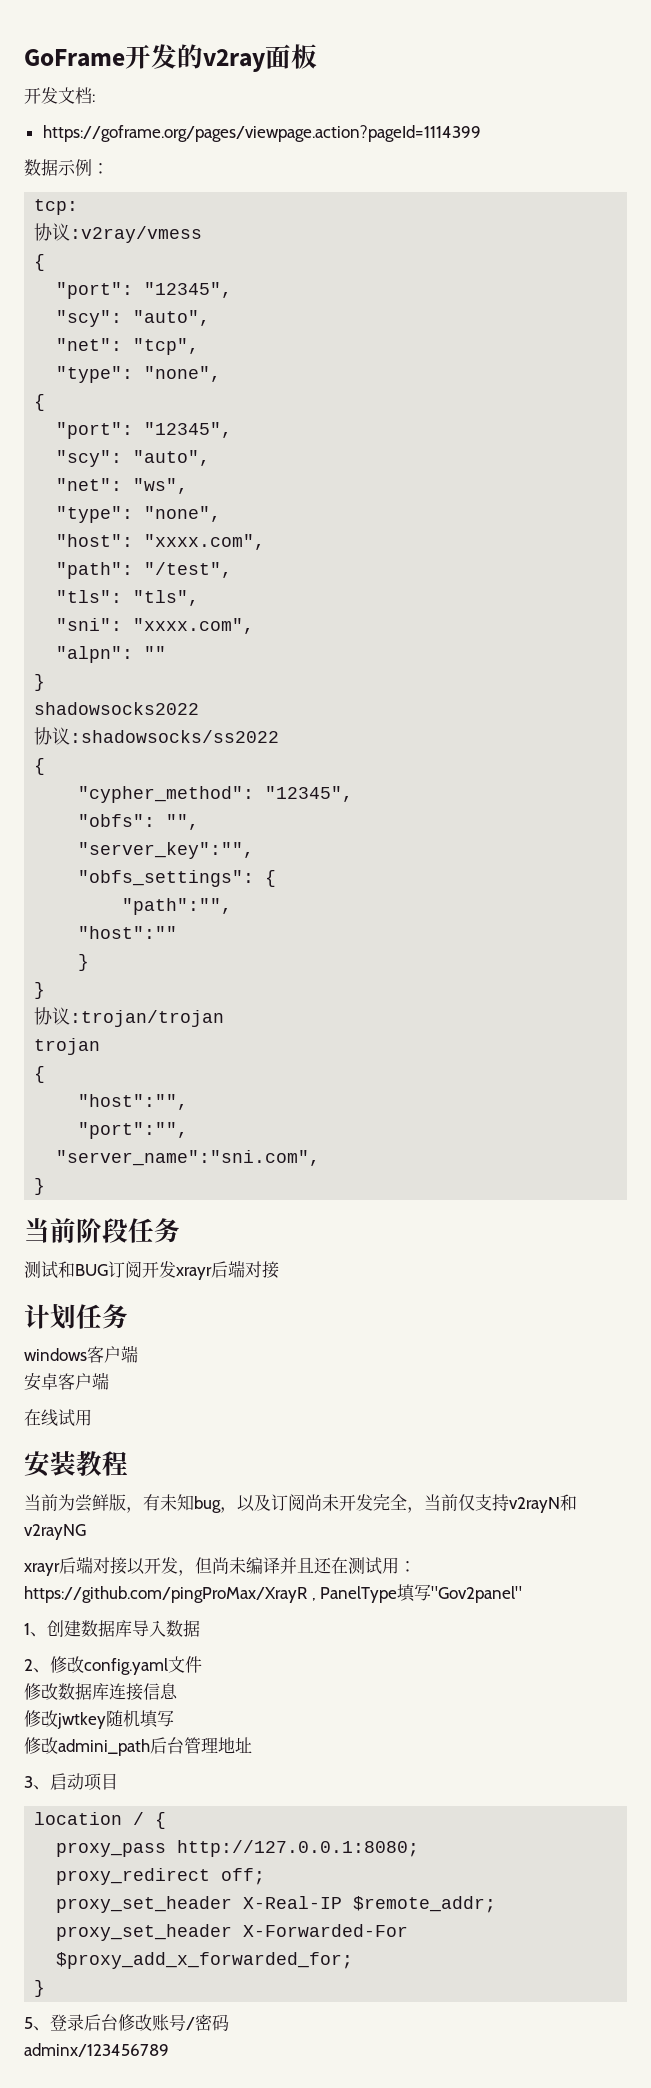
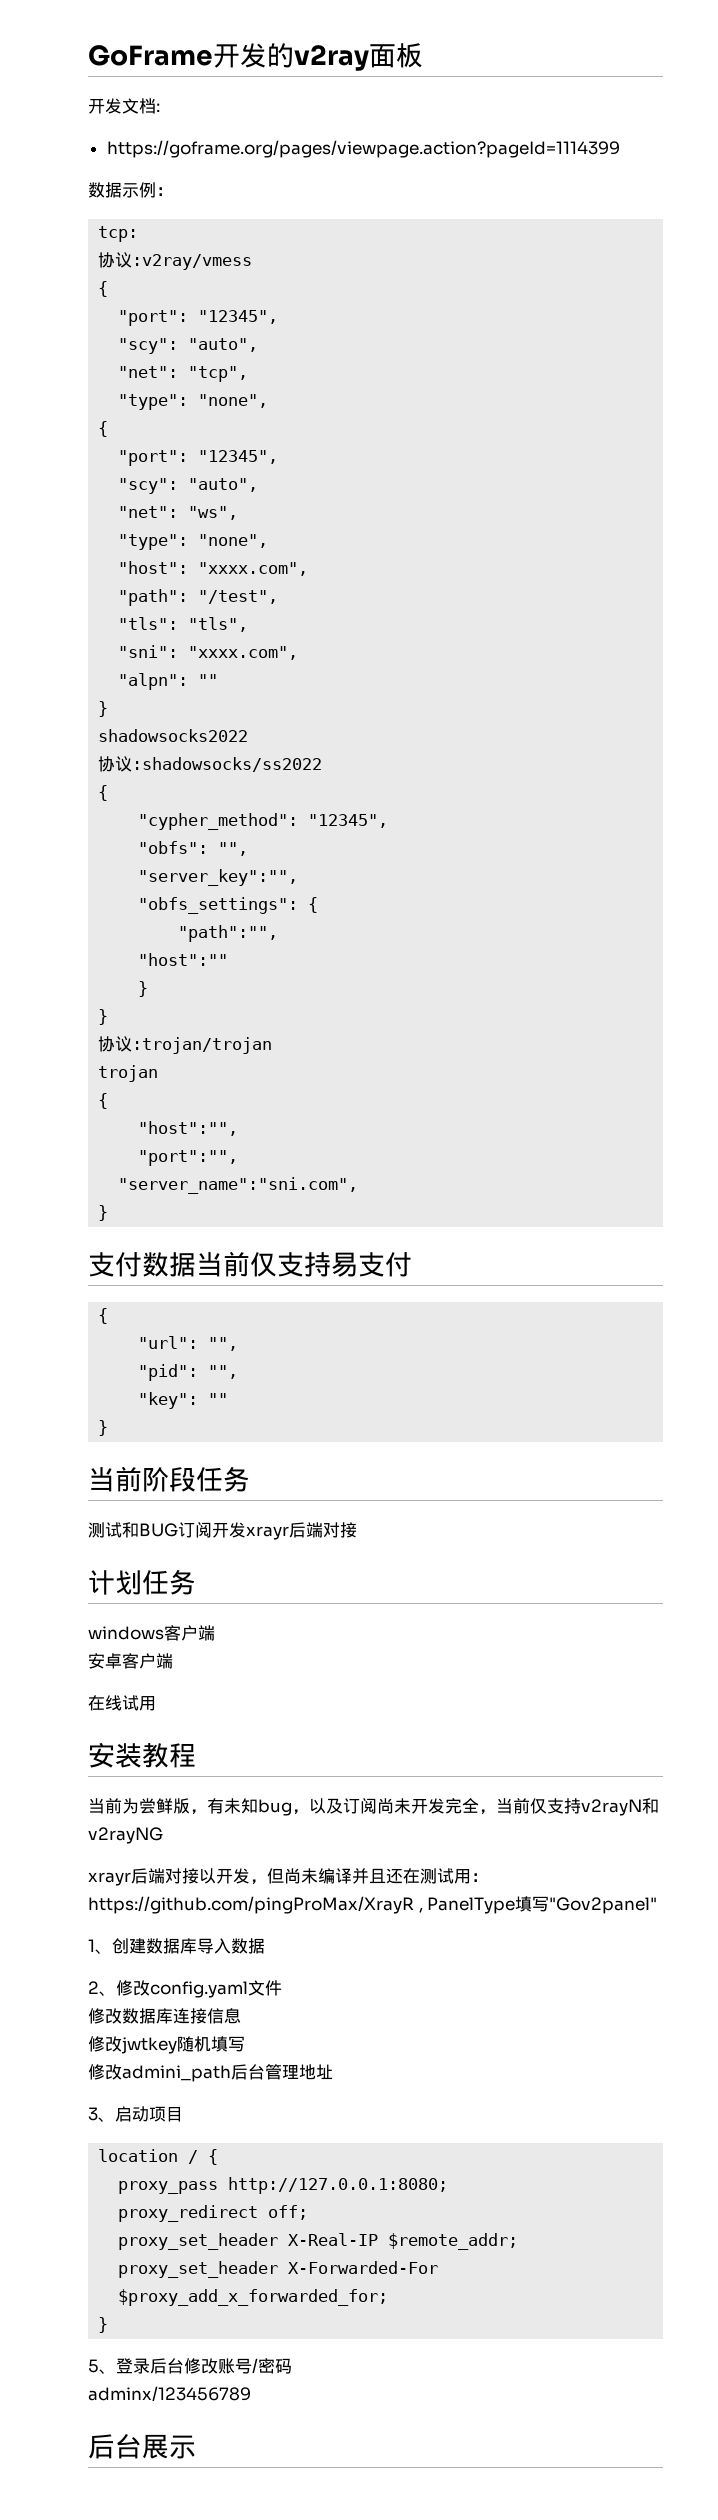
(46, 1186) none -> [88,1251,412,1277] [98,1308,109,1324] [138,1336,239,1351] [138,1364,239,1381] [138,1392,229,1409] [98,1420,109,1436] // 支付数据当前仅支持易支付 // { // "url": "", // "pid": "", // "key": "" // }
(169, 2050) none -> [88,2434,196,2459] // 后台展示

